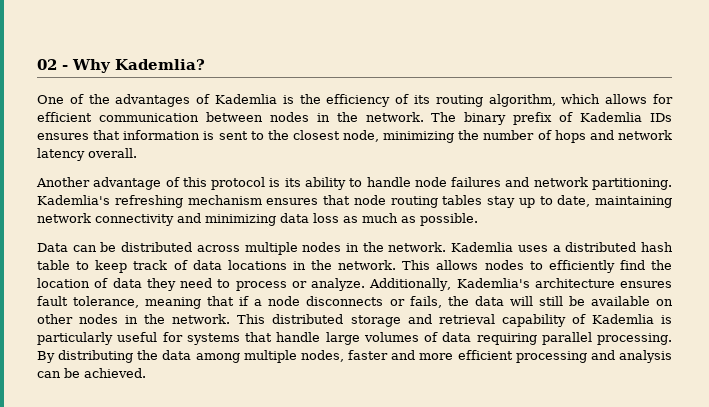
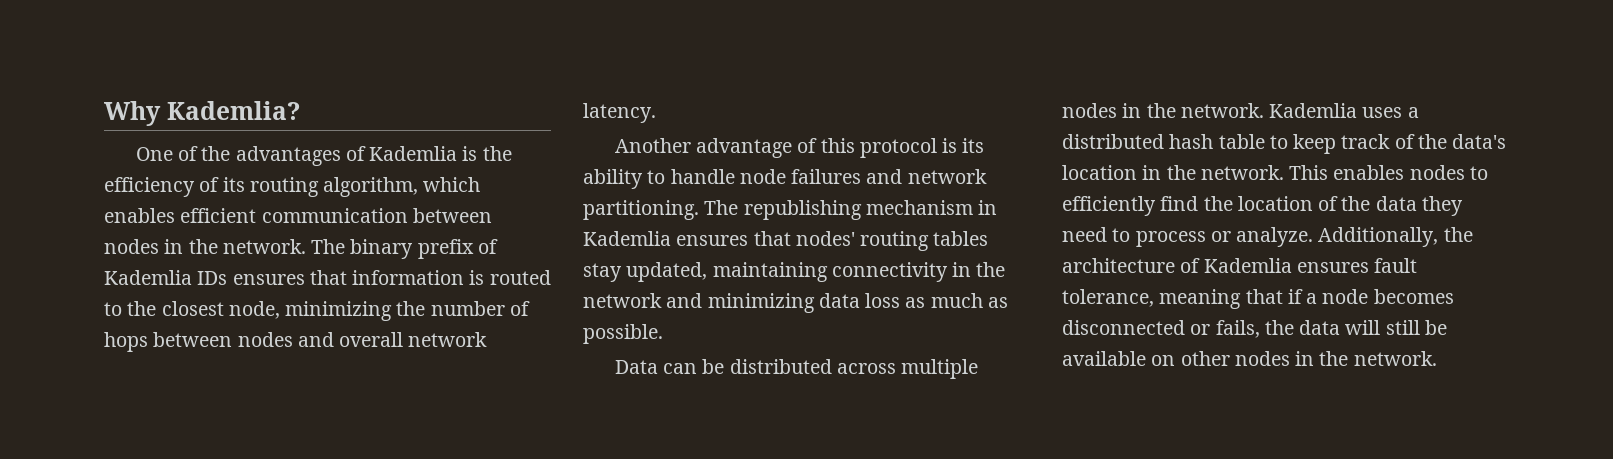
[37,59,68,70] 02 - -> (104, 113) none
[605,94,673,104] allows for -> [104,208,175,223] enables
[218,131,248,140] sent -> [489,270,551,285] routed
[589,130,672,140] [37,148,137,161] and network latency overall. -> [153,332,488,347] [583,103,656,123] between nodes and overall network latency.
[37,195,386,208] Kademlia's refreshing mechanism ensures that node -> [704,200,998,220] [583,231,855,246] The republishing mechanism in Kademlia ensures that nodes'
[518,195,672,208] [37,213,174,226] up to date, maintaining network connectivity -> [626,262,1006,282] [583,293,662,308] updated, maintaining connectivity in the network
[192,260,479,270] data locations in the network. This allows -> [1417,134,1507,149] [1062,165,1405,180] the data's location in the network. This enables
(109, 283) none -> [1341,196,1371,211] the
[456,278,615,288] Kademlia's architecture -> [1443,227,1473,242] [1062,258,1292,273] the architecture of Kademlia
[306,296,384,306] disconnects -> [1373,289,1454,304] [1062,320,1185,335] becomes disconnected
[237,314,673,327] [37,332,672,345] [37,350,672,363] [37,368,146,378] This distributed storage and retrieval capability of Kademlia is particularly useful for systems that handle large volumes of data requiring parallel processing. By distributing the data among multiple nodes, faster and more efficient processing and analysis can be achieved. -> (1437, 358) none

